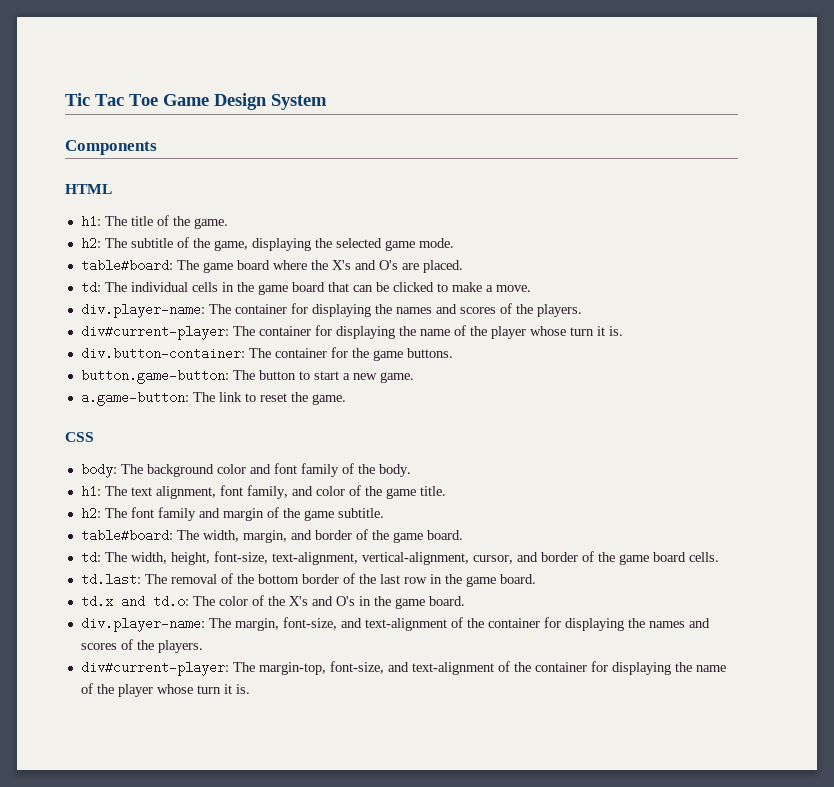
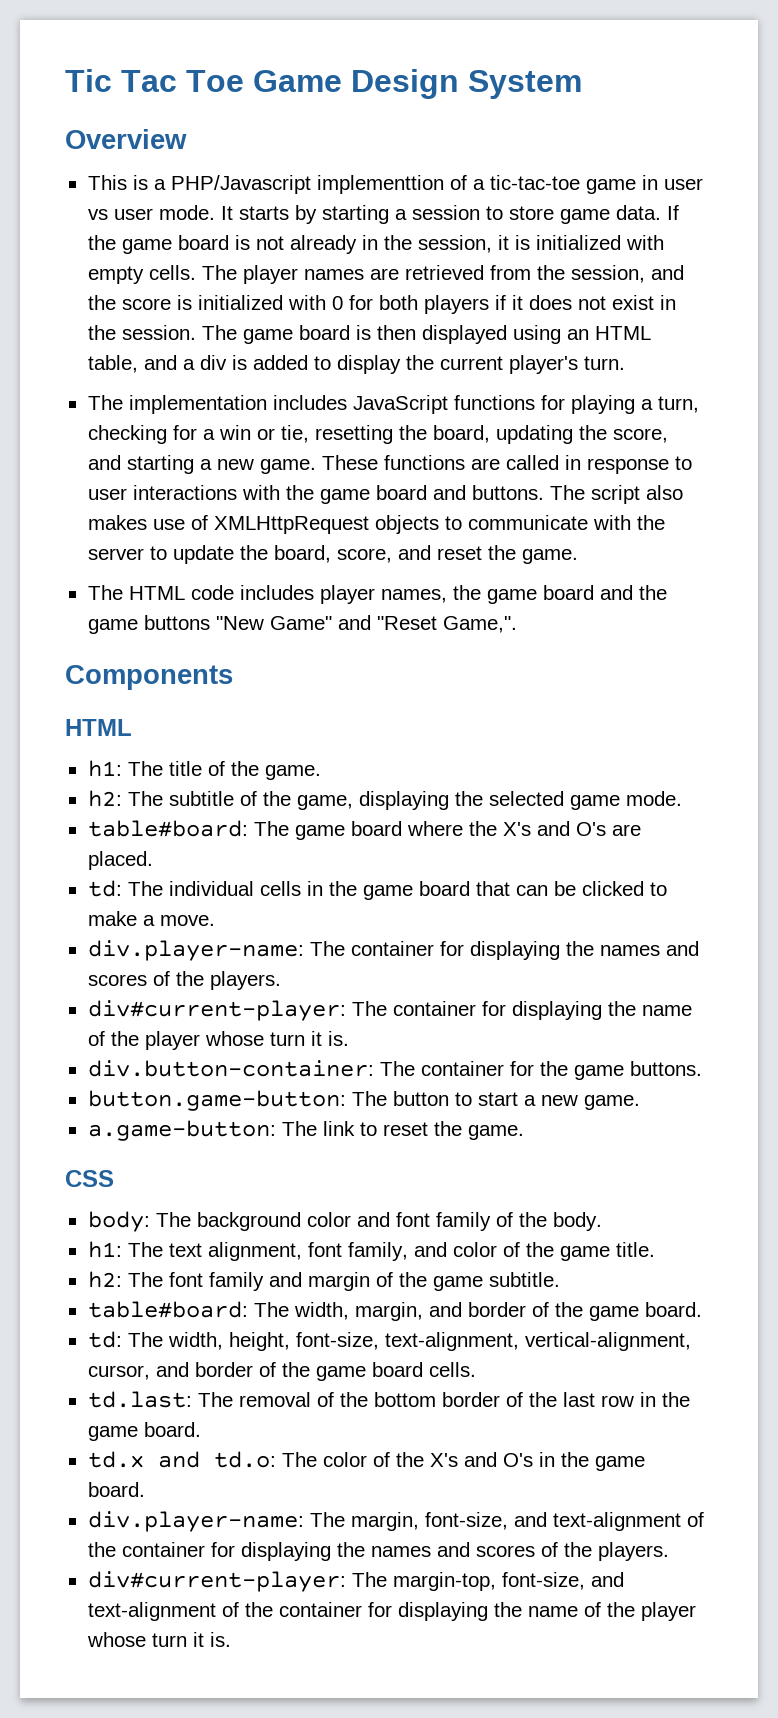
(327, 102) none -> [65,129,187,149] [87,175,703,194] [87,205,679,224] [87,235,664,254] [87,265,684,284] [87,295,676,314] [87,325,651,344] [87,355,625,374] [87,395,699,414] [87,425,668,444] [87,455,692,474] [87,485,683,504] [87,515,665,534] [87,545,578,564] [87,585,667,604] [87,615,517,634] // Overview // This is a PHP/Javascript implementtion of a tic-tac-toe game in user vs user mode. It starts by starting a session to store game data. If the game board is not already in the session, it is initialized with empty cells. The player names are retrieved from the session, and the score is initialized with 0 for both players if it does not exist in the session. The game board is then displayed using an HTML table, and a div is added to display the current player's turn. // The implementation includes JavaScript functions for playing a turn, checking for a win or tie, resetting the board, updating the score, and starting a new game. These functions are called in response to user interactions with the game board and buttons. The script also makes use of XMLHttpRequest objects to communicate with the server to update the board, score, and reset the game. // The HTML code includes player names, the game board and the game buttons "New Game" and "Reset Game,".

